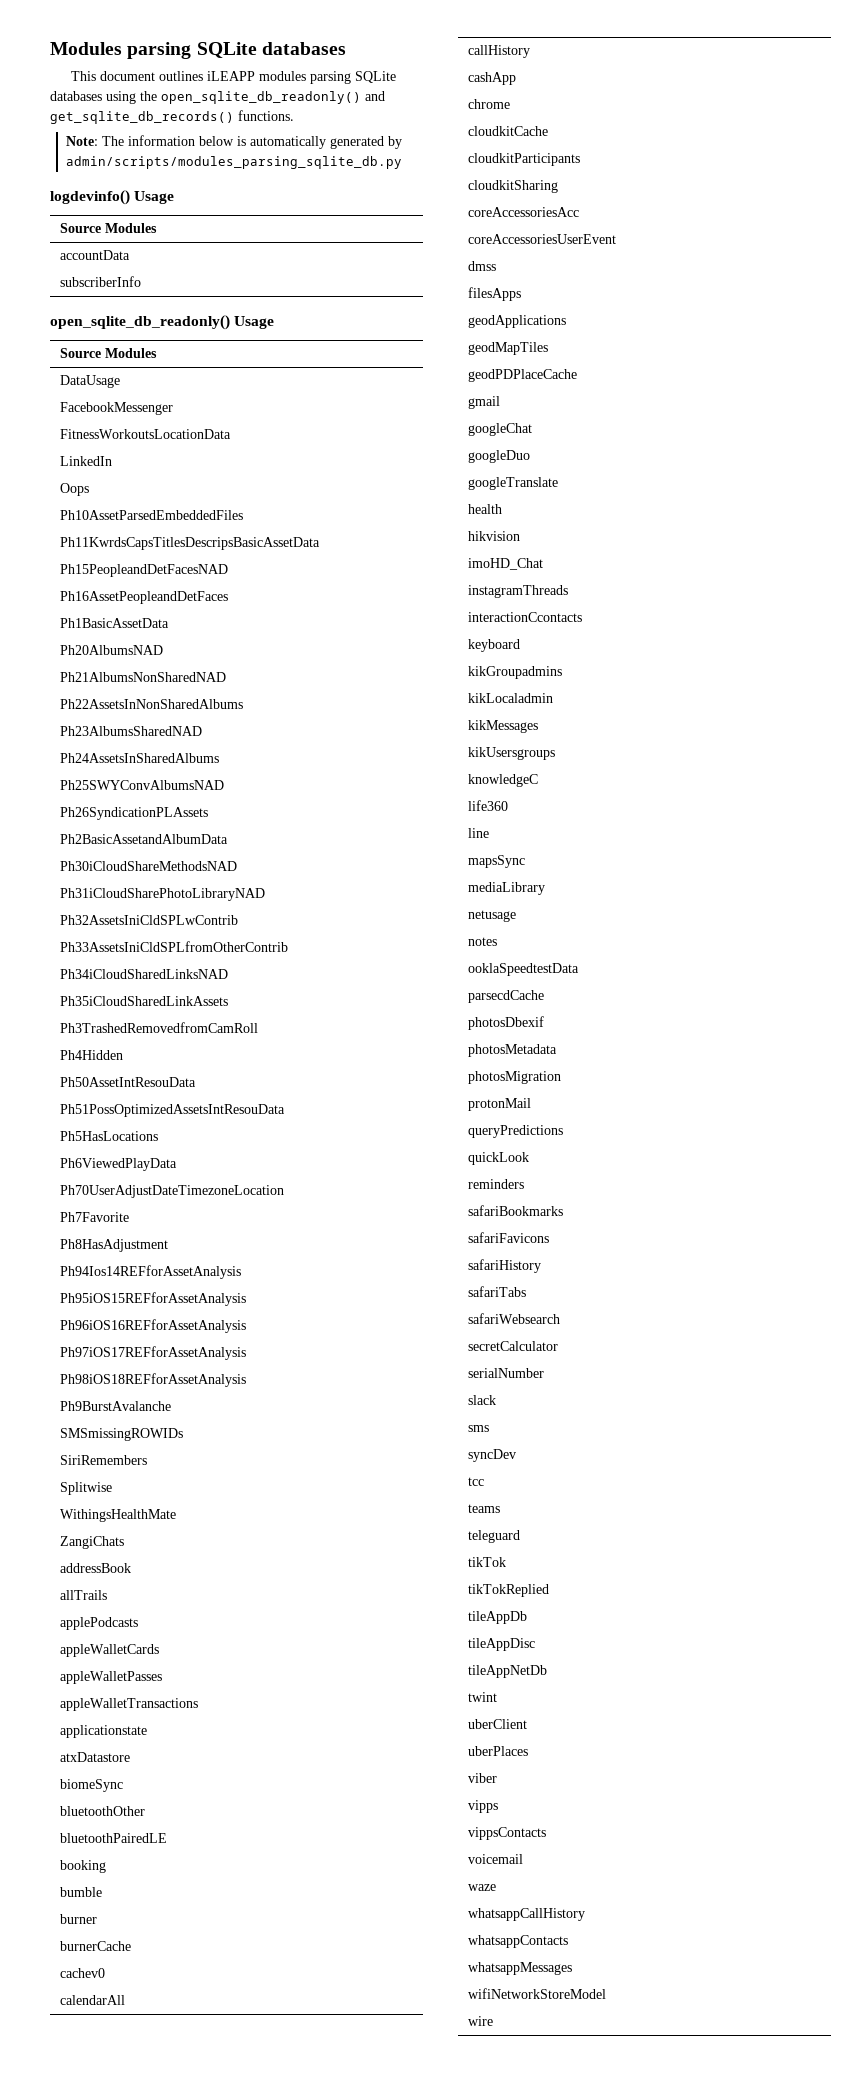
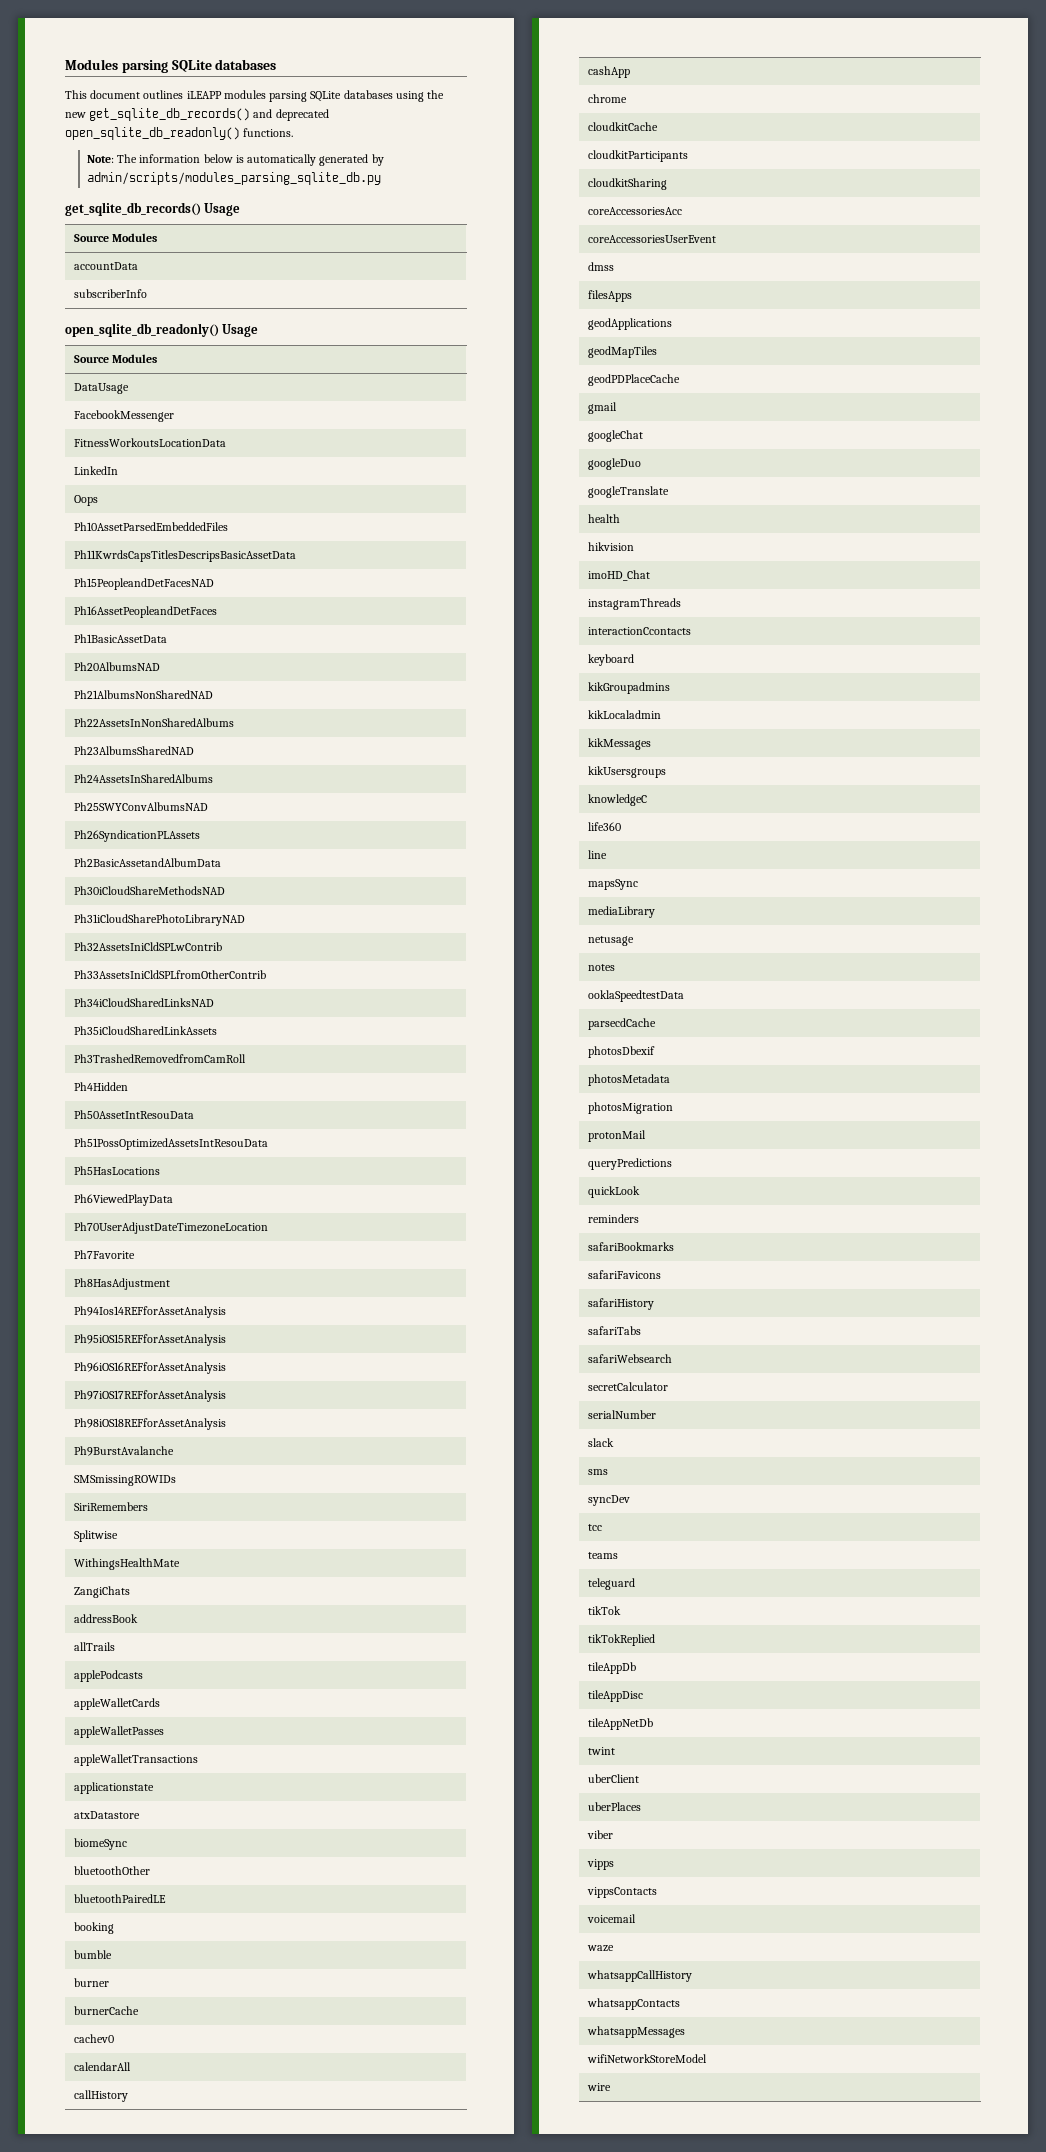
[161,91,385,104] [50,111,234,124] open_sqlite_db_readonly() and get_sqlite_db_records() -> [65,108,329,121] [65,127,240,140] new get_sqlite_db_records() and deprecated open_sqlite_db_readonly()
[50,190,130,205] logdevinfo() -> [65,202,201,216] get_sqlite_db_records()

